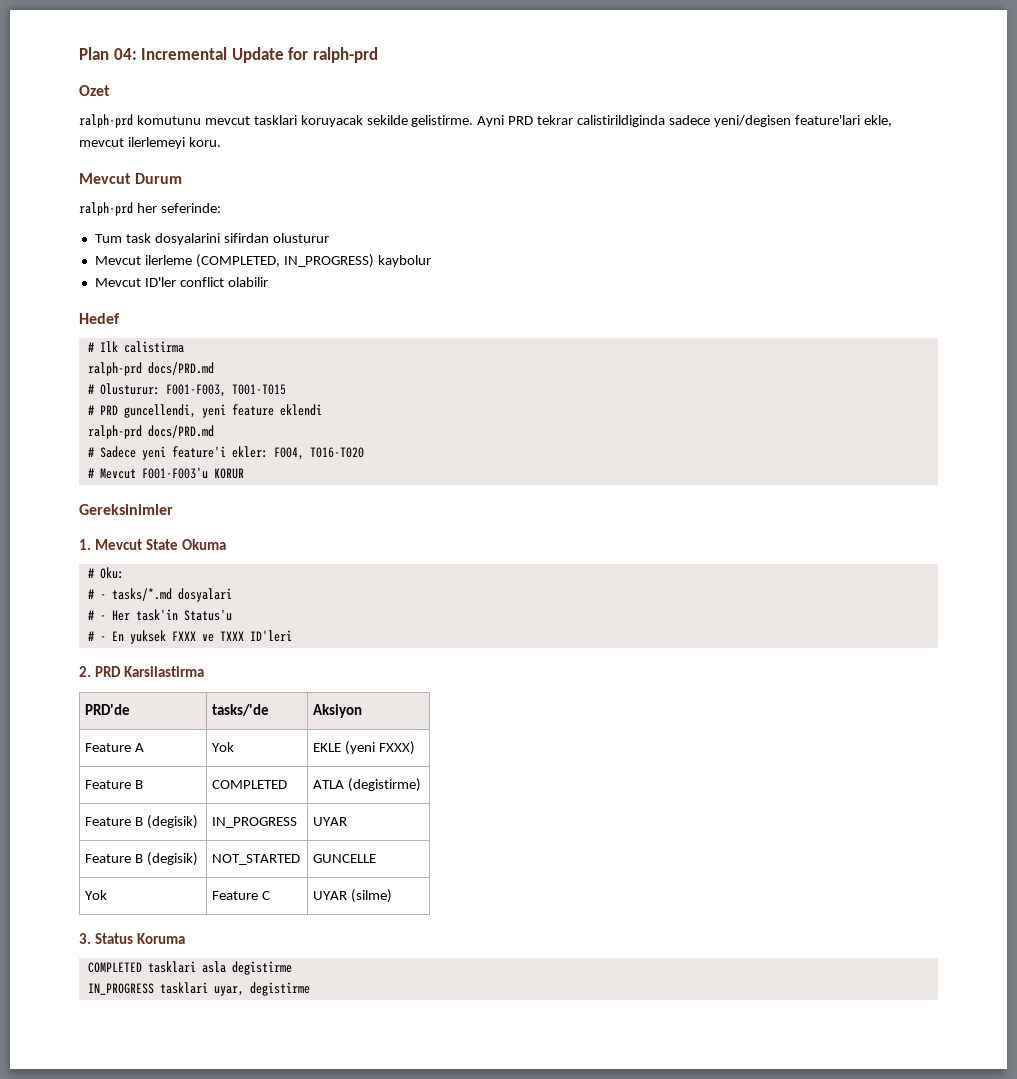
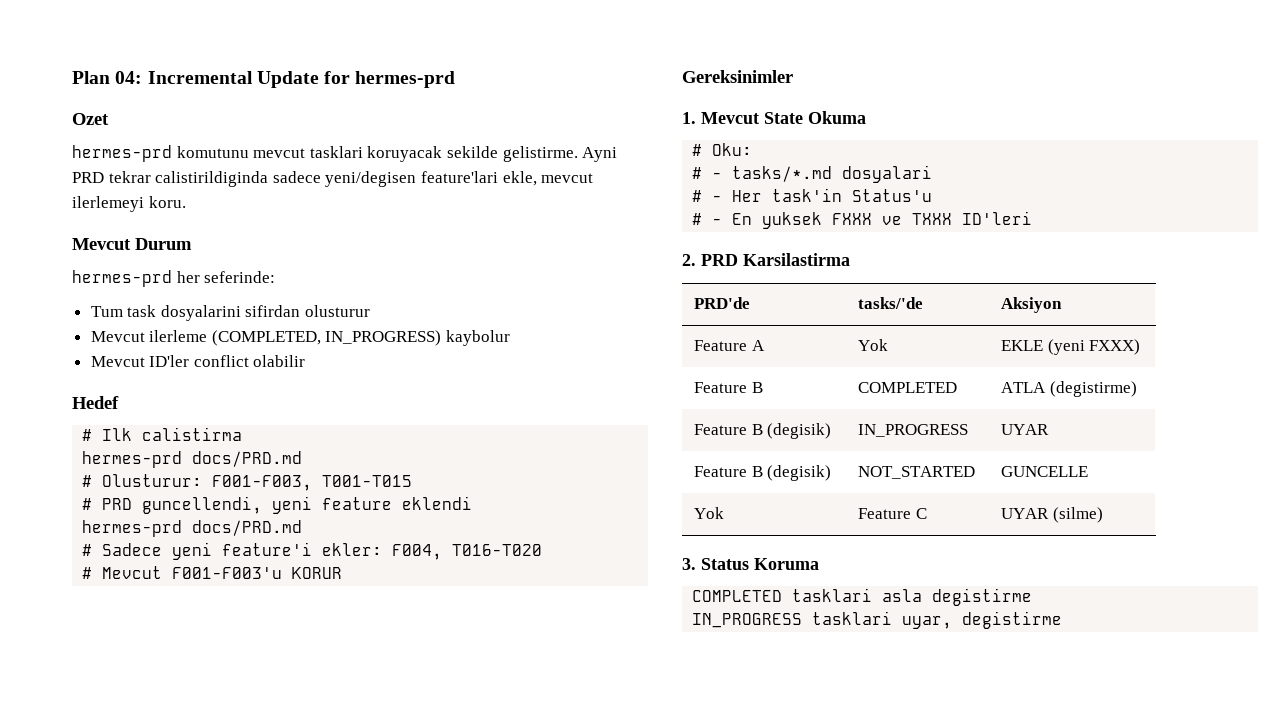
[312,47,378,63] ralph-prd -> [355,71,456,88] hermes-prd
[79,114,133,128] ralph-prd -> [72,145,172,162] hermes-prd
[79,202,133,216] ralph-prd -> [72,270,172,287] hermes-prd
[87,362,142,376] ralph-prd -> [82,451,183,468] hermes-prd
[87,425,142,439] ralph-prd -> [82,520,183,537] hermes-prd

